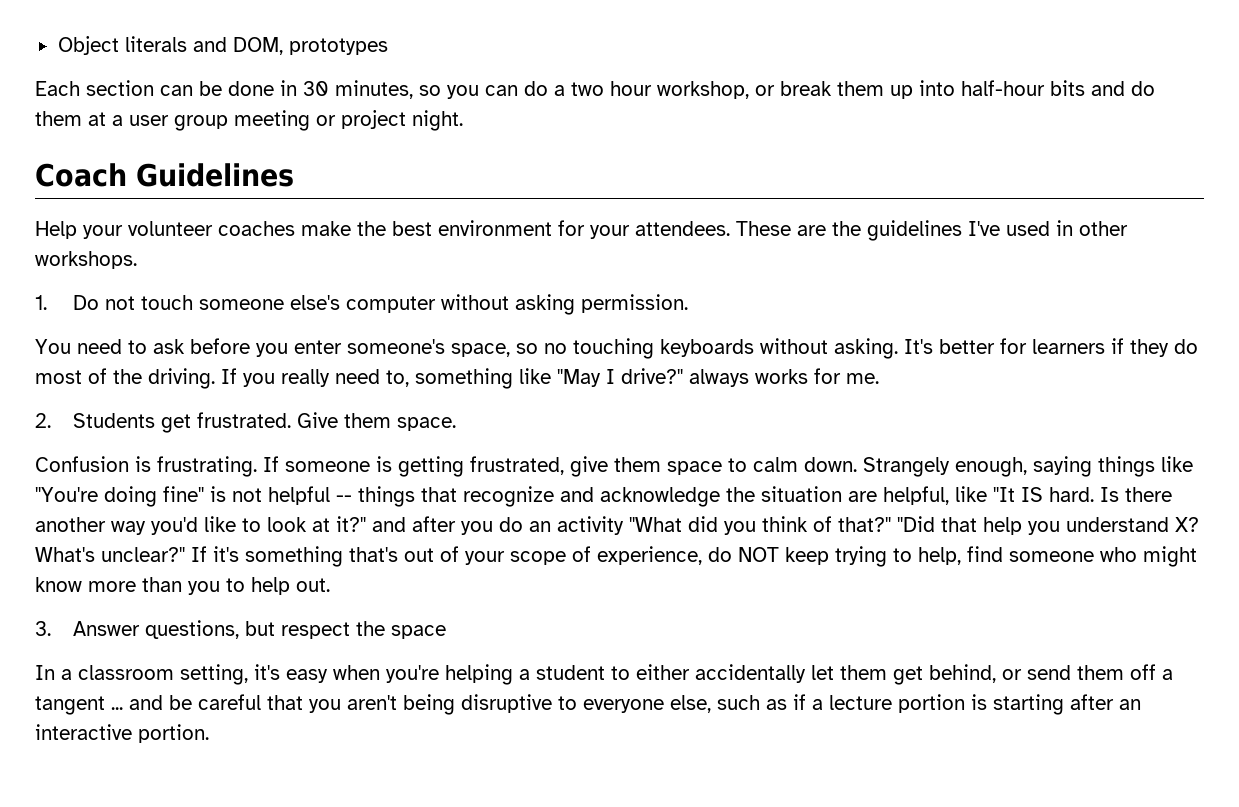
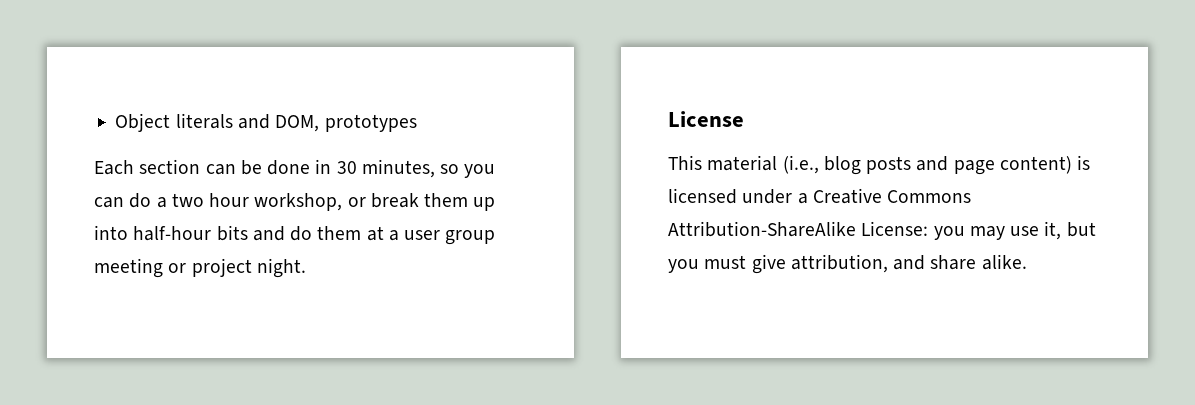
[35,163,294,187] [35,220,1128,241] [35,251,137,269] [35,294,688,315] [35,338,1198,359] [35,368,879,389] [35,412,456,433] [35,456,1193,477] [35,486,1172,507] [35,516,1199,535] [35,546,1197,567] [35,577,330,595] [35,620,446,639] [35,664,1173,685] [35,694,1141,715] [35,724,209,743] Coach Guidelines // Help your volunteer coaches make the best environment for your attendees. These are the guidelines I've used in other workshops. // 1. Do not touch someone else's computer without asking permission. // You need to ask before you enter someone's space, so no touching keyboards without asking. It's better for learners if they do most of the driving. If you really need to, something like "May I drive?" always works for me. // 2. Students get frustrated. Give them space. // Confusion is frustrating. If someone is getting frustrated, give them space to calm down. Strangely enough, saying things like "You're doing fine" is not helpful -- things that recognize and acknowledge the situation are helpful, like "It IS hard. Is there another way you'd like to look at it?" and after you do an activity "What did you think of that?" "Did that help you understand X? What's unclear?" If it's something that's out of your scope of experience, do NOT keep trying to help, find someone who might know more than you to help out. // 3. Answer questions, but respect the space // In a classroom setting, it's easy when you're helping a student to either accidentally let them get behind, or send them off a tangent ... and be careful that you aren't being disruptive to everyone else, such as if a lecture portion is starting after an interactive portion. -> [668,111,744,127] [668,155,1091,175] [668,188,972,204] [668,221,1096,240] [668,254,1027,274] License // This material (i.e., blog posts and page content) is licensed under a Creative Commons Attribution-ShareAlike License: you may use it, but you must give attribution, and share alike.

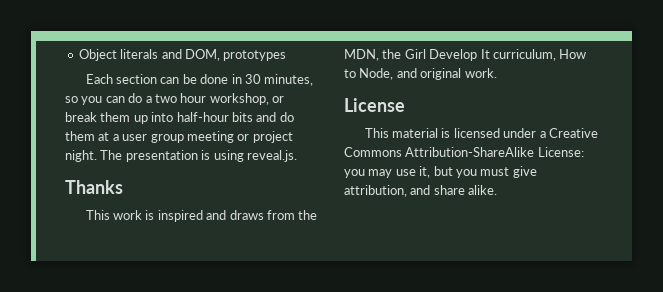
[668,111,744,127] [668,155,1072,175] // License // This material (i.e., blog posts and page content) -> [100,150,297,162] [65,180,123,194] [85,210,318,222] [344,49,587,61] [344,68,497,80] [344,98,405,112] [364,128,439,138] The presentation is using reveal.js. // Thanks // This work is inspired and draws from the MDN, the Girl Develop It curriculum, How to Node, and original work. // License // This material

